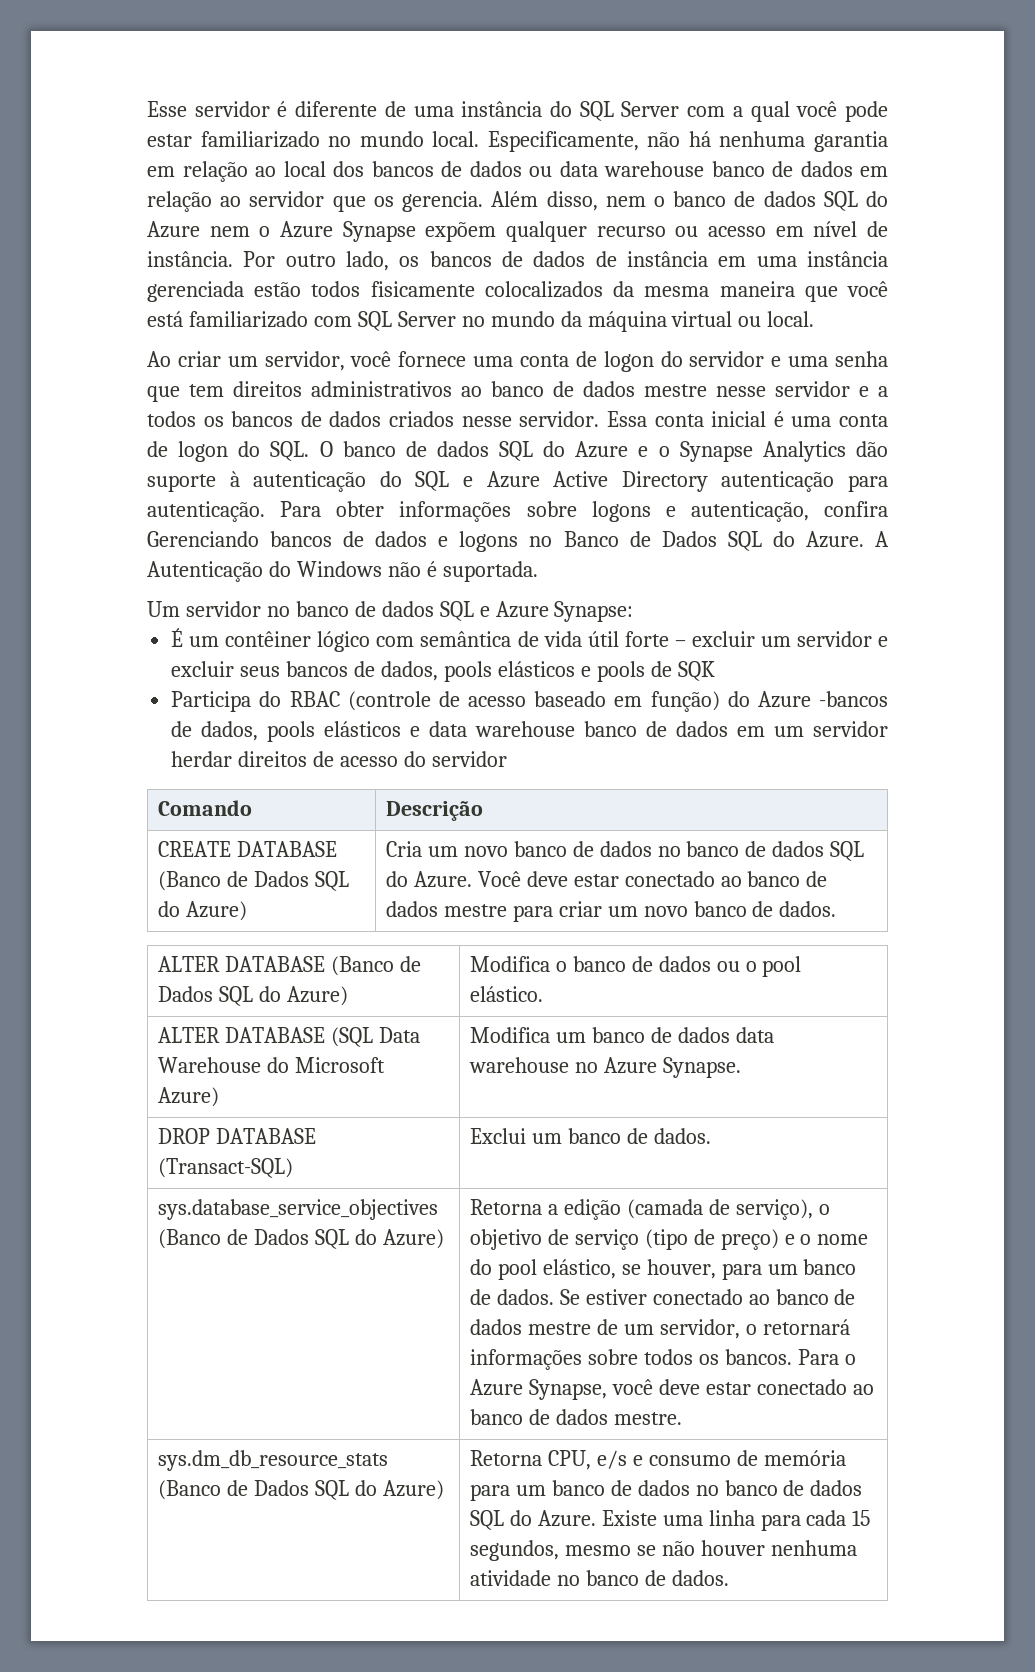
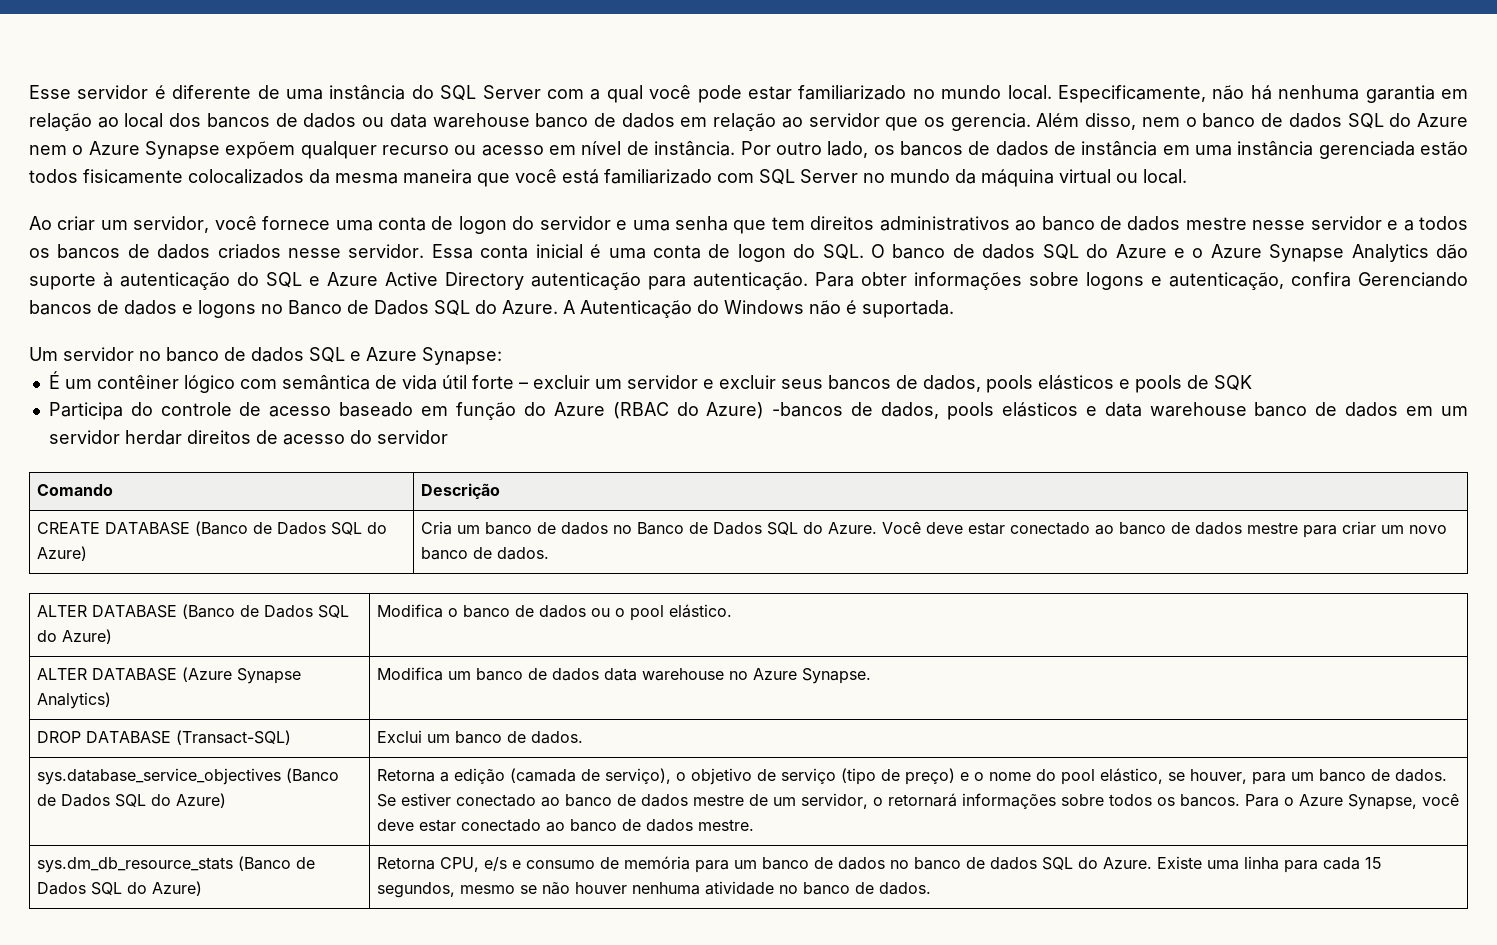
(670, 451) none -> [1210,244,1262,258] Azure
[289,691,431,711] RBAC (controle -> [160,402,232,416] controle
[650,691,811,712] função) do Azure -> [456,402,765,420] função do Azure (RBAC do Azure)
[463,841,825,857] novo banco de dados no banco de dados -> [485,522,763,535] banco de dados no Banco de Dados
[330,1027,420,1047] [157,1057,385,1073] [157,1087,219,1107] (SQL Data Warehouse do Microsoft Azure) -> [182,667,302,684] [37,692,112,709] (Azure Synapse Analytics)

